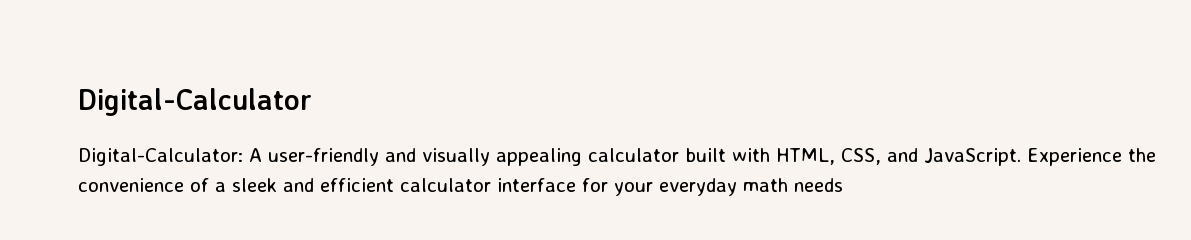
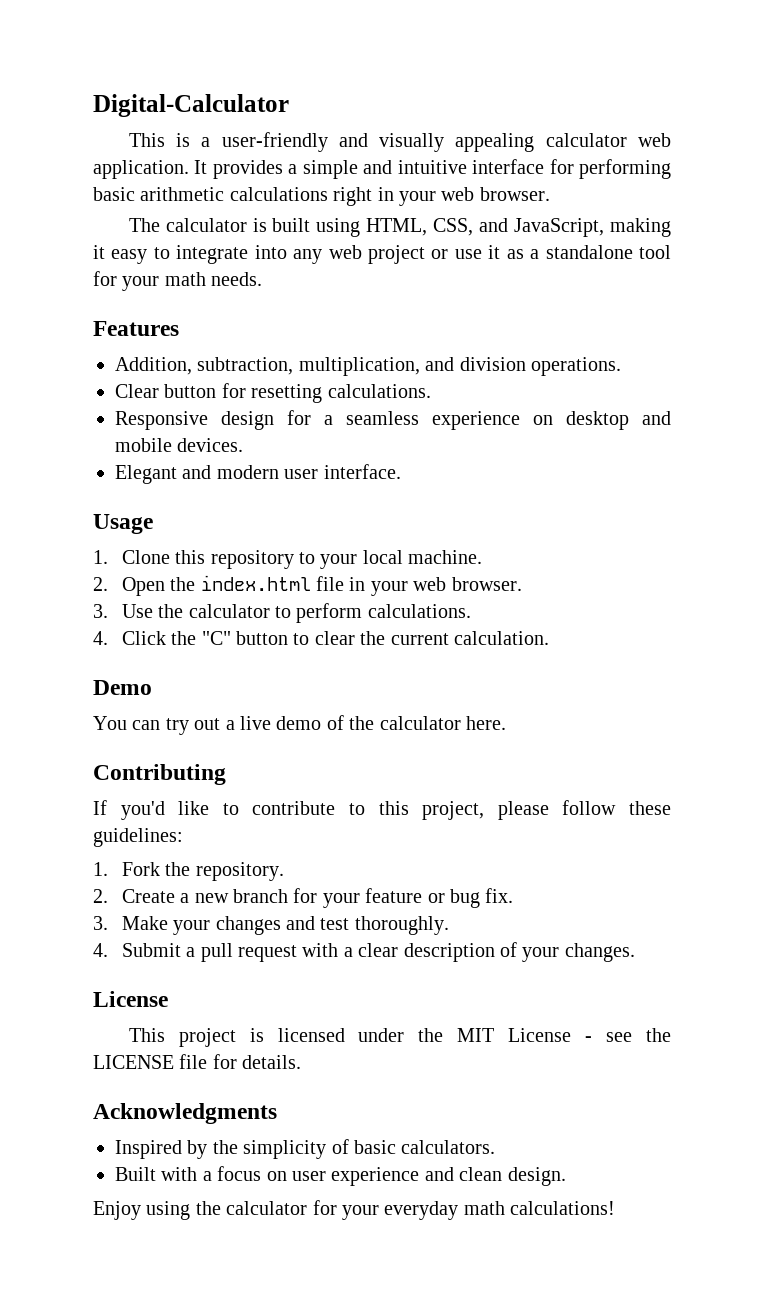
[78,148,262,166] Digital-Calculator: A -> [128,133,211,147] This is a
[685,148,1156,166] [78,178,576,192] built with HTML, CSS, and JavaScript. Experience the convenience of a sleek and efficient calculator interface -> [637,133,671,147] [93,159,671,179] [93,187,550,206] [128,218,671,237] [93,245,672,264] [93,271,263,291] [93,321,179,336] [115,357,621,376] [115,383,431,403] [115,410,671,430] [115,438,244,452] [115,464,401,484] [93,514,153,534] [93,550,483,569] [93,575,522,596] [93,603,471,623] [93,631,549,645] [93,680,152,695] [93,715,506,735] [93,764,226,785] [93,800,672,820] [93,828,183,847] [93,862,284,881] [93,888,514,908] [93,916,449,935] [93,942,635,962] [93,991,168,1007] [128,1028,671,1047] [93,1054,302,1069] [93,1103,277,1124] [115,1139,496,1159] [115,1166,566,1186] [93,1201,308,1220] web application. It provides a simple and intuitive interface for performing basic arithmetic calculations right in your web browser. // The calculator is built using HTML, CSS, and JavaScript, making it easy to integrate into any web project or use it as a standalone tool for your math needs. // Features // Addition, subtraction, multiplication, and division operations. // Clear button for resetting calculations. // Responsive design for a seamless experience on desktop and mobile devices. // Elegant and modern user interface. // Usage // 1. Clone this repository to your local machine. // 2. Open the index.html file in your web browser. // 3. Use the calculator to perform calculations. // 4. Click the "C" button to clear the current calculation. // Demo // You can try out a live demo of the calculator here. // Contributing // If you'd like to contribute to this project, please follow these guidelines: // 1. Fork the repository. // 2. Create a new branch for your feature or bug fix. // 3. Make your changes and test thoroughly. // 4. Submit a pull request with a clear description of your changes. // License // This project is licensed under the MIT License - see the LICENSE file for details. // Acknowledgments // Inspired by the simplicity of basic calculators. // Built with a focus on user experience and clean design. // Enjoy using the calculator
[794,178,843,192] needs -> [510,1201,616,1215] calculations!

